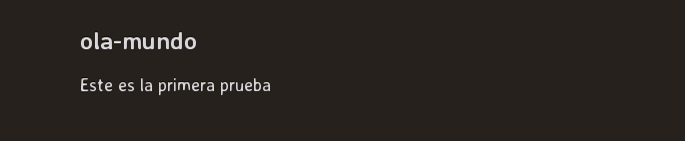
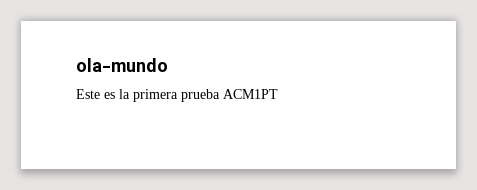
(272, 87) none -> [223,89,278,99] ACM1PT

